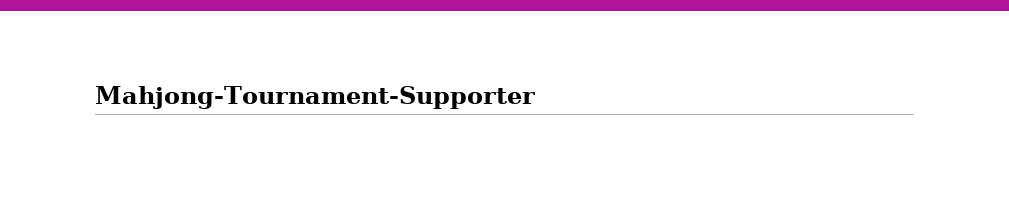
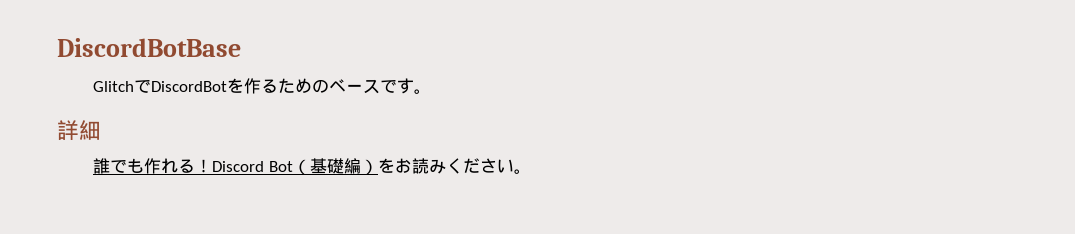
[95,86,535,109] Mahjong-Tournament-Supporter -> [57,38,241,57] [93,78,432,94] [57,120,101,140] [93,158,531,175] DiscordBotBase // GlitchでDiscordBotを作るためのベースです。 // 詳細 // 誰でも作れる！Discord Bot（基礎編）をお読みください。

